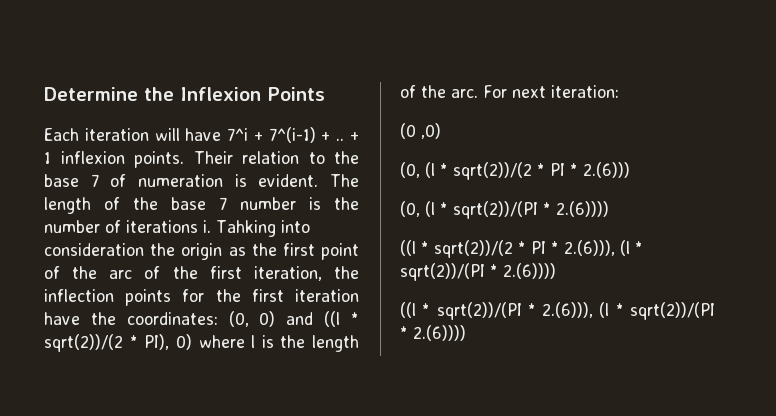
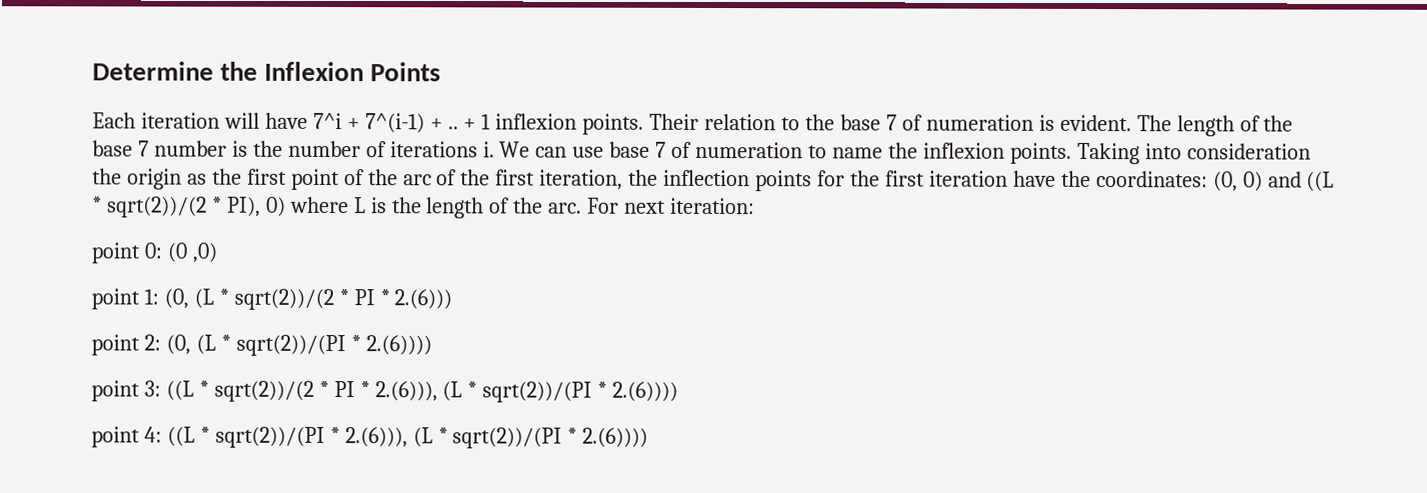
[216,220,276,237] Tahking -> [499,141,1140,165] We can use base 7 of numeration to name the inflexion points. Taking
[324,311,341,327] ((l -> [1306,171,1335,192] ((L
[251,335,256,348] l -> [353,197,366,214] L
(619, 91) none -> [91,242,163,264] point 0:
[400,162,435,178] (0, (l -> [91,288,214,310] point 1: (0, (L
[400,201,609,219] [400,240,416,256] (0, (l * sqrt(2))/(PI * 2.(6)))) // ((l -> [91,334,432,357] [91,380,194,402] point 2: (0, (L * sqrt(2))/(PI * 2.(6)))) // point 3: ((L
[620,240,643,256] [400,263,556,281] [400,302,416,318] (l * sqrt(2))/(PI * 2.(6)))) // ((l -> [442,381,679,403] [91,426,195,448] (L * sqrt(2))/(PI * 2.(6)))) // point 4: ((L
[599,302,610,318] (l -> [412,427,433,448] (L

